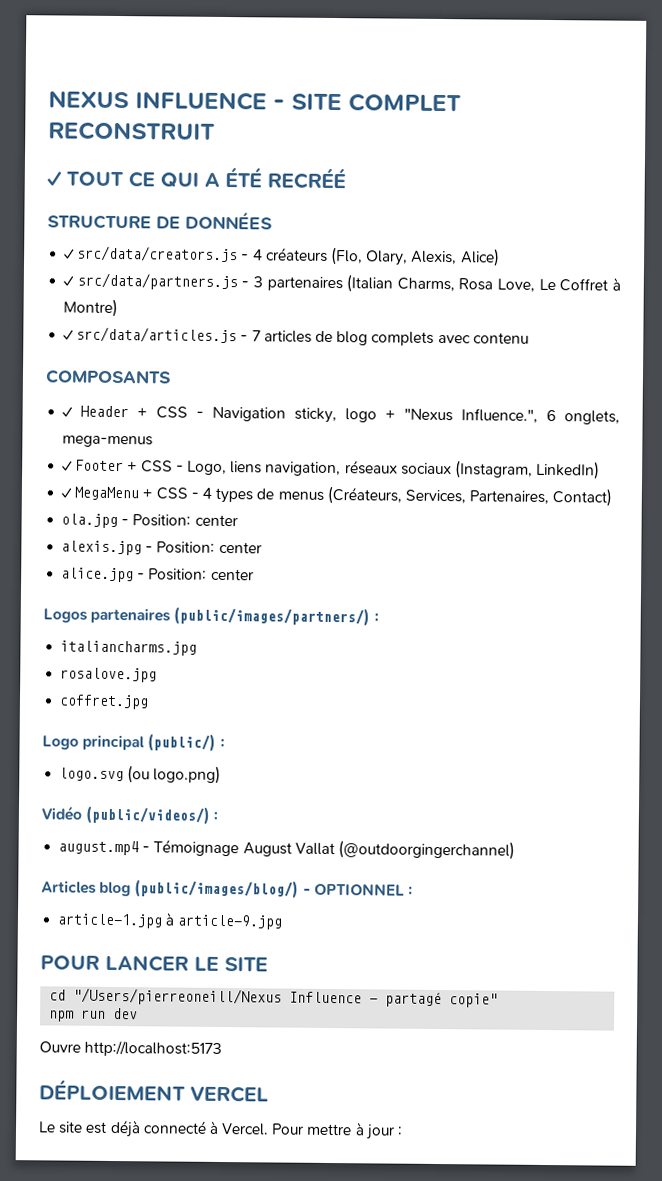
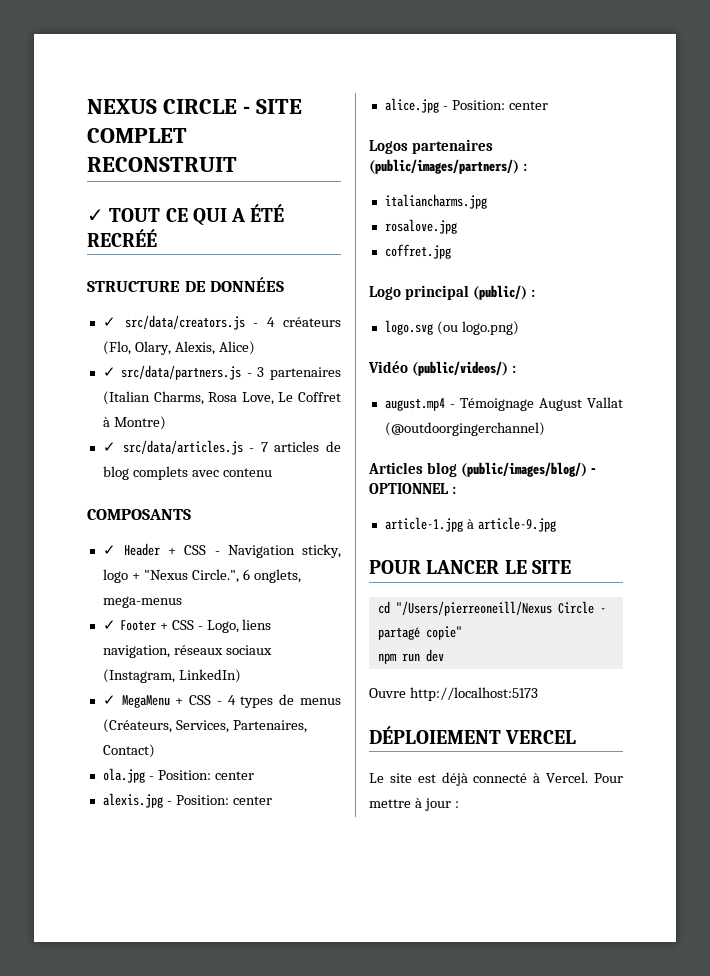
[135,91,267,111] INFLUENCE -> [163,99,238,114] CIRCLE
[460,408,538,423] Influence.", -> [191,569,239,583] Circle.",
[289,991,363,1004] Influence -> [557,601,594,614] Circle

